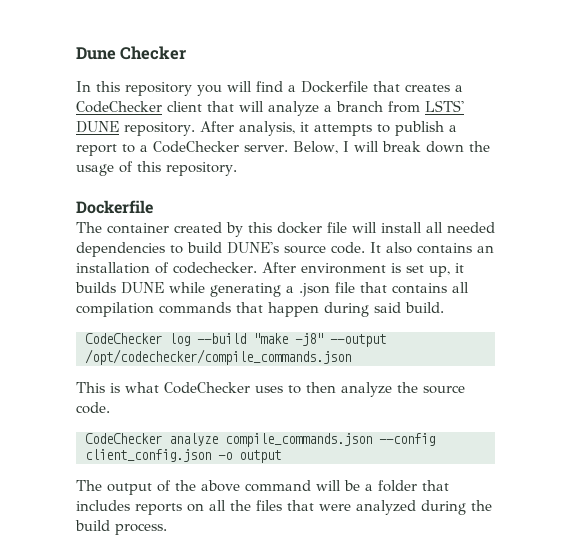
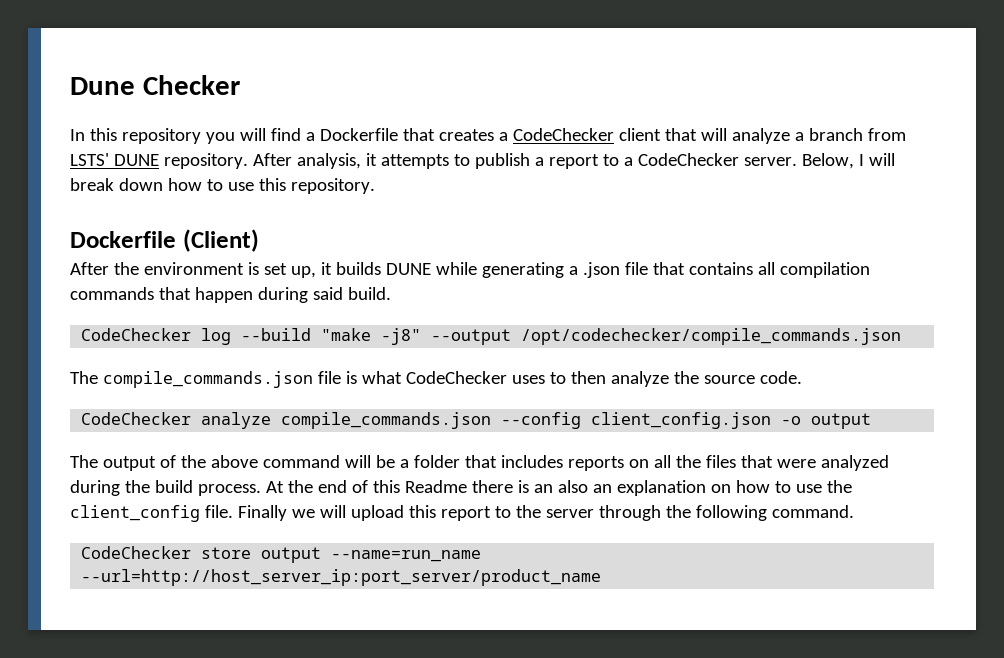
[468,141,490,152] [76,161,133,176] the usage of -> [167,178,254,191] how to use
[76,222,495,237] [76,242,494,257] [76,262,296,274] // The container created by this docker file will install all needed dependencies to build DUNE's source code. It also contains an installation of codechecker. After -> [182,229,259,252] [70,262,139,275] (Client) // After the
[76,382,105,393] This -> [70,371,341,388] The compile_commands.json file
(167, 529) none -> [265,480,852,496] [70,505,854,522] [81,546,482,563] [81,569,602,586] At the end of this Readme there is an also an explanation on how to use the client_config file. Finally we will upload this report to the server through the following command. // CodeChecker store output --name=run_name --url=http://host_server_ip:port_server/product_name

